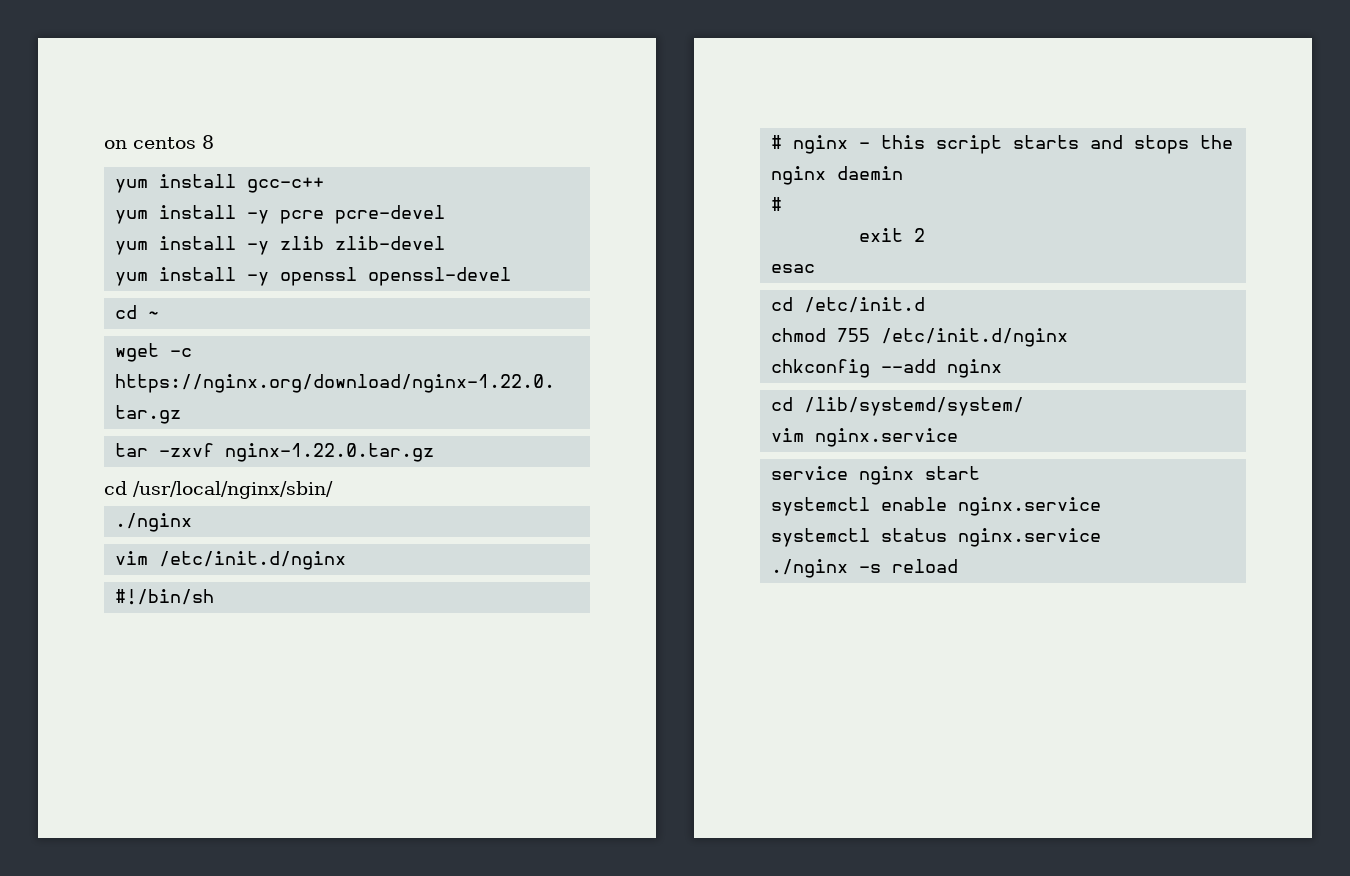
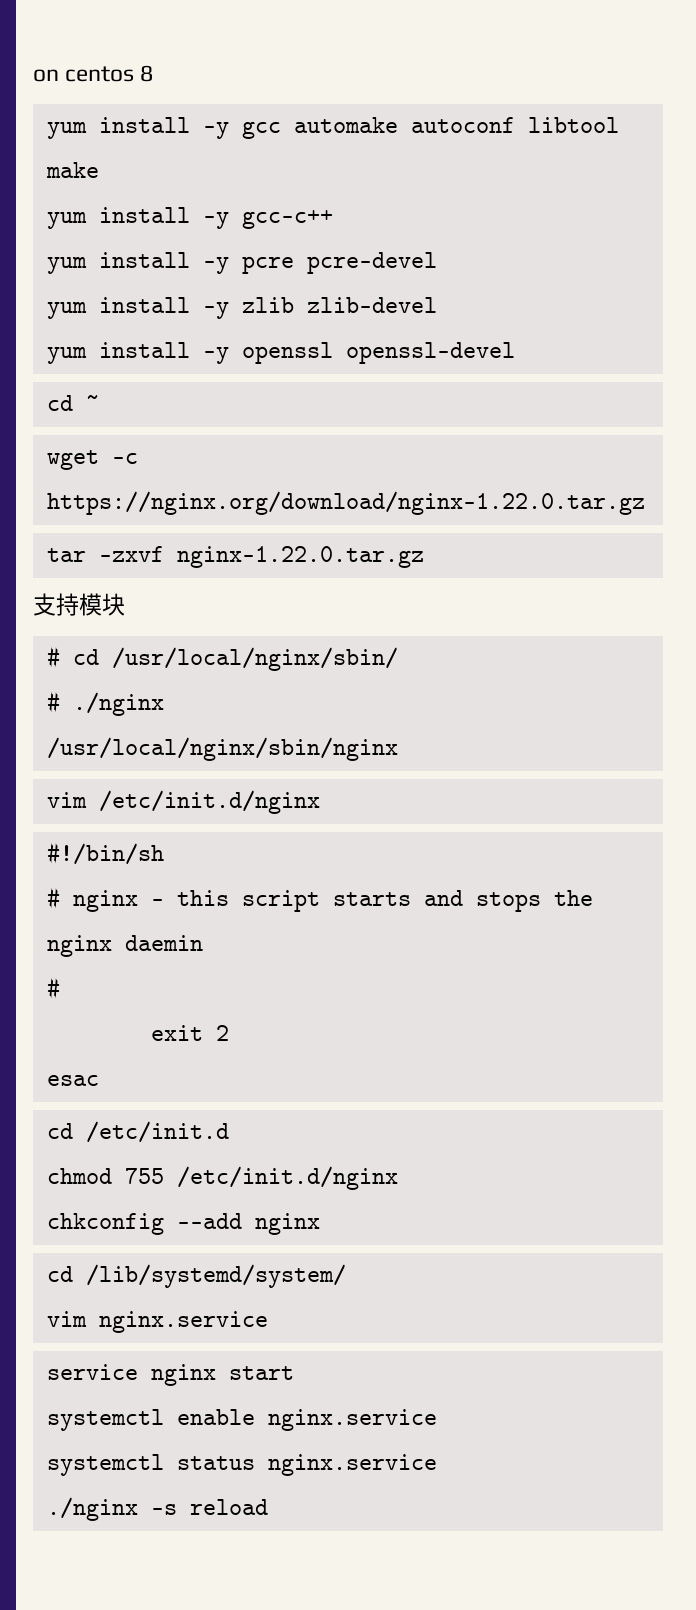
(237, 181) none -> [202,117,619,139] [45,162,99,178] [46,207,229,229] -y gcc automake autoconf libtool make // yum install -y
(435, 452) none -> [33,593,125,616] [46,646,60,668] 支持模块 // #
[115,513,193,532] ./nginx -> [46,691,164,716] [46,737,398,761] # ./nginx // /usr/local/nginx/sbin/nginx

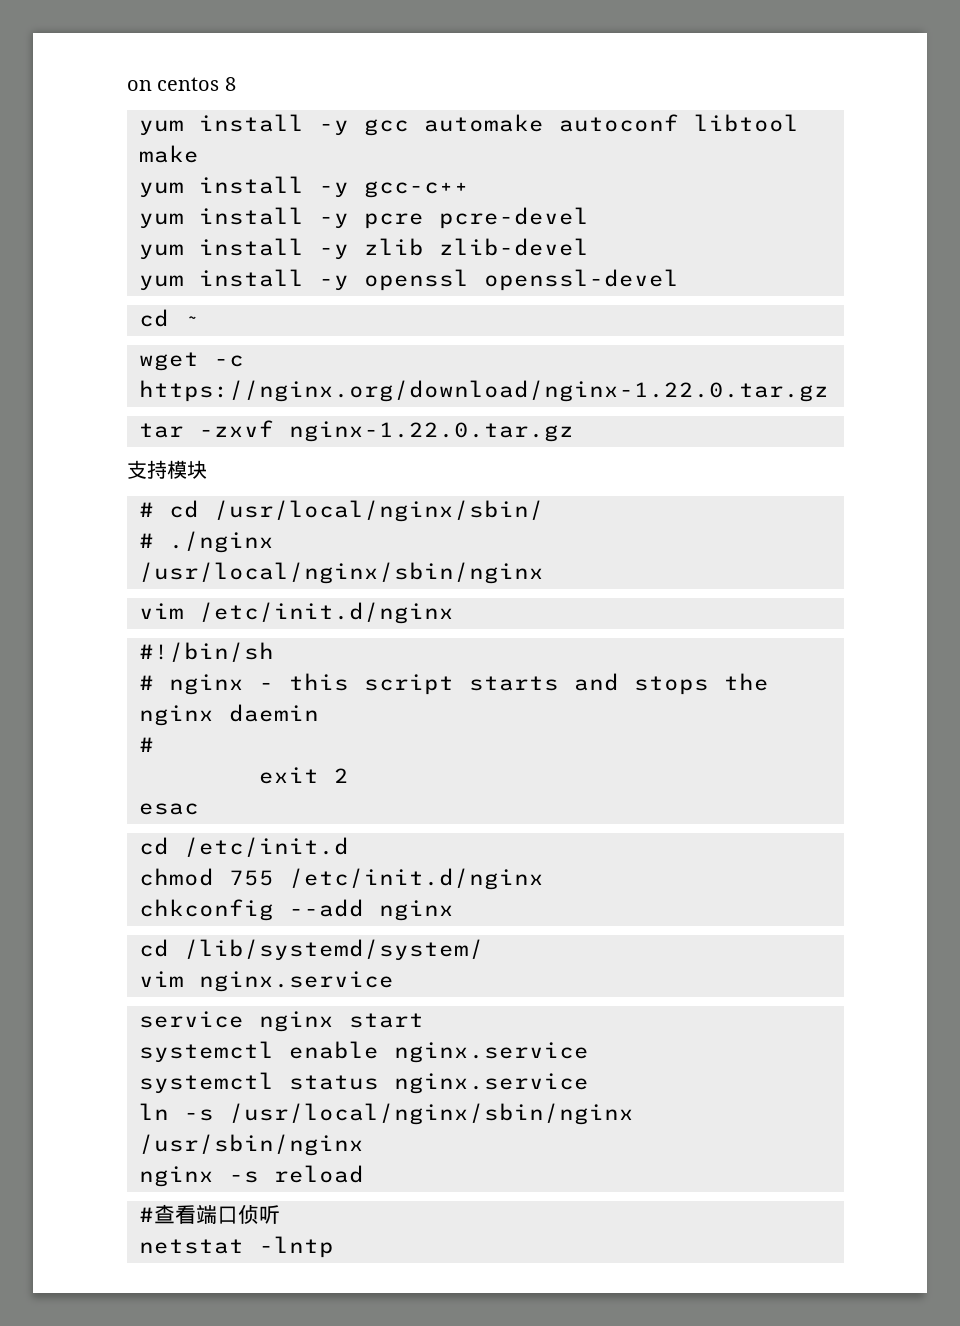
[46,1497,268,1521] ./nginx -s reload -> [139,1103,634,1125] [139,1134,364,1156] [139,1165,364,1187] [139,1204,280,1224] [139,1236,334,1258] ln -s /usr/local/nginx/sbin/nginx /usr/sbin/nginx // nginx -s reload // #查看端口侦听 // netstat -lntp

